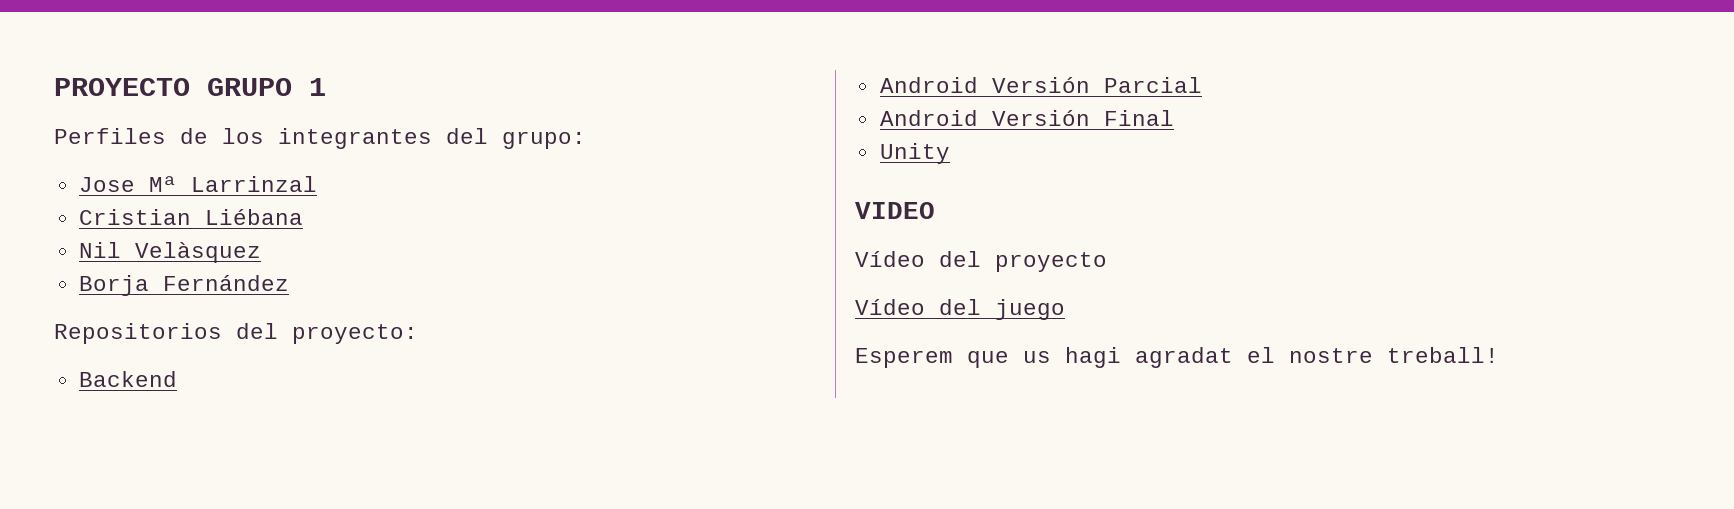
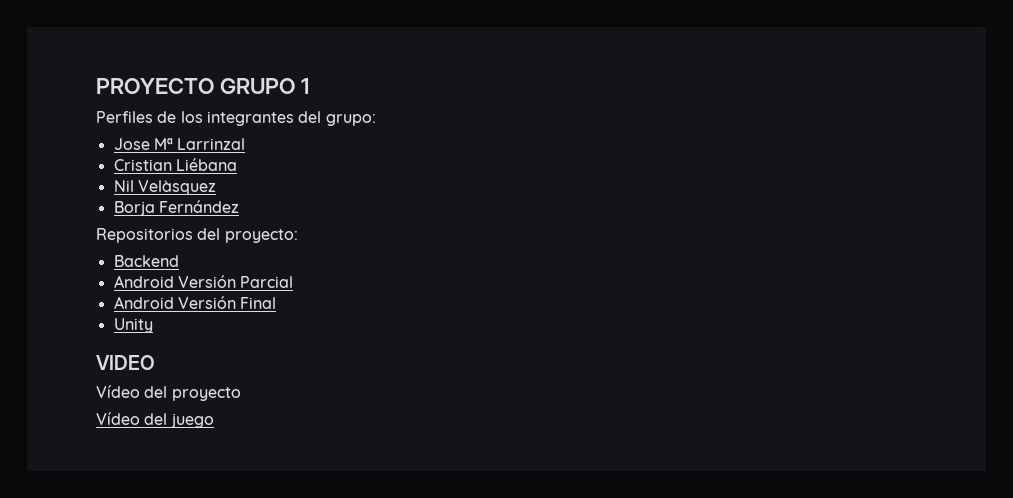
[855,347,1499,368] // Esperem que us hagi agradat el nostre treball! -> (214, 420) none

